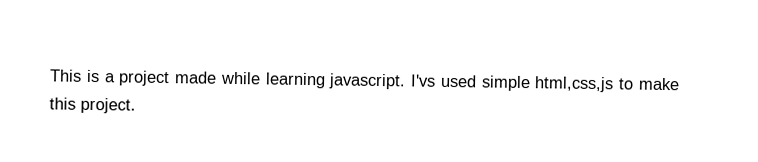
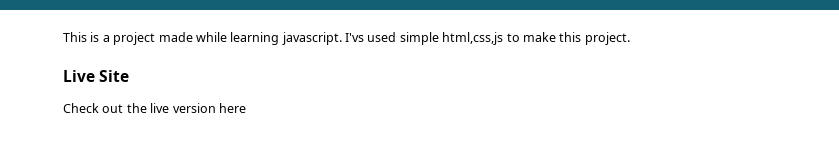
(136, 105) none -> [63,70,130,82] [63,103,246,113] // Live Site // Check out the live version here

